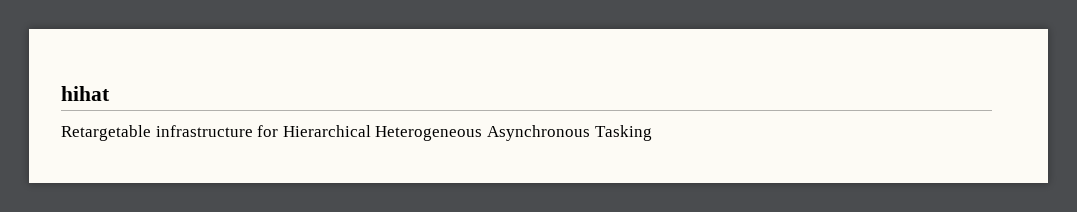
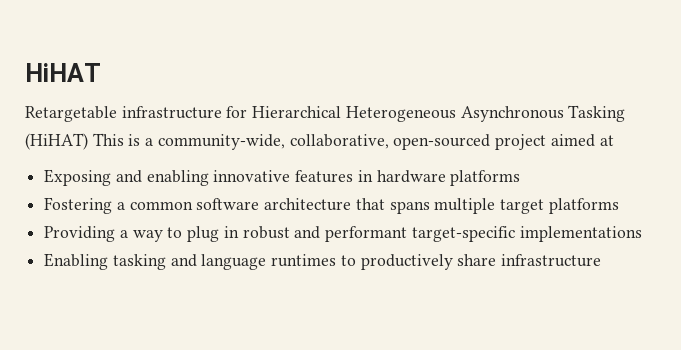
[61,86,110,101] hihat -> [25,63,101,82] HiHAT
(652, 133) none -> [25,133,614,150] [44,169,521,186] [44,197,619,214] [44,226,642,242] [44,253,602,270] (HiHAT) This is a community-wide, collaborative, open-sourced project aimed at // Exposing and enabling innovative features in hardware platforms // Fostering a common software architecture that spans multiple target platforms // Providing a way to plug in robust and performant target-specific implementations // Enabling tasking and language runtimes to productively share infrastructure

